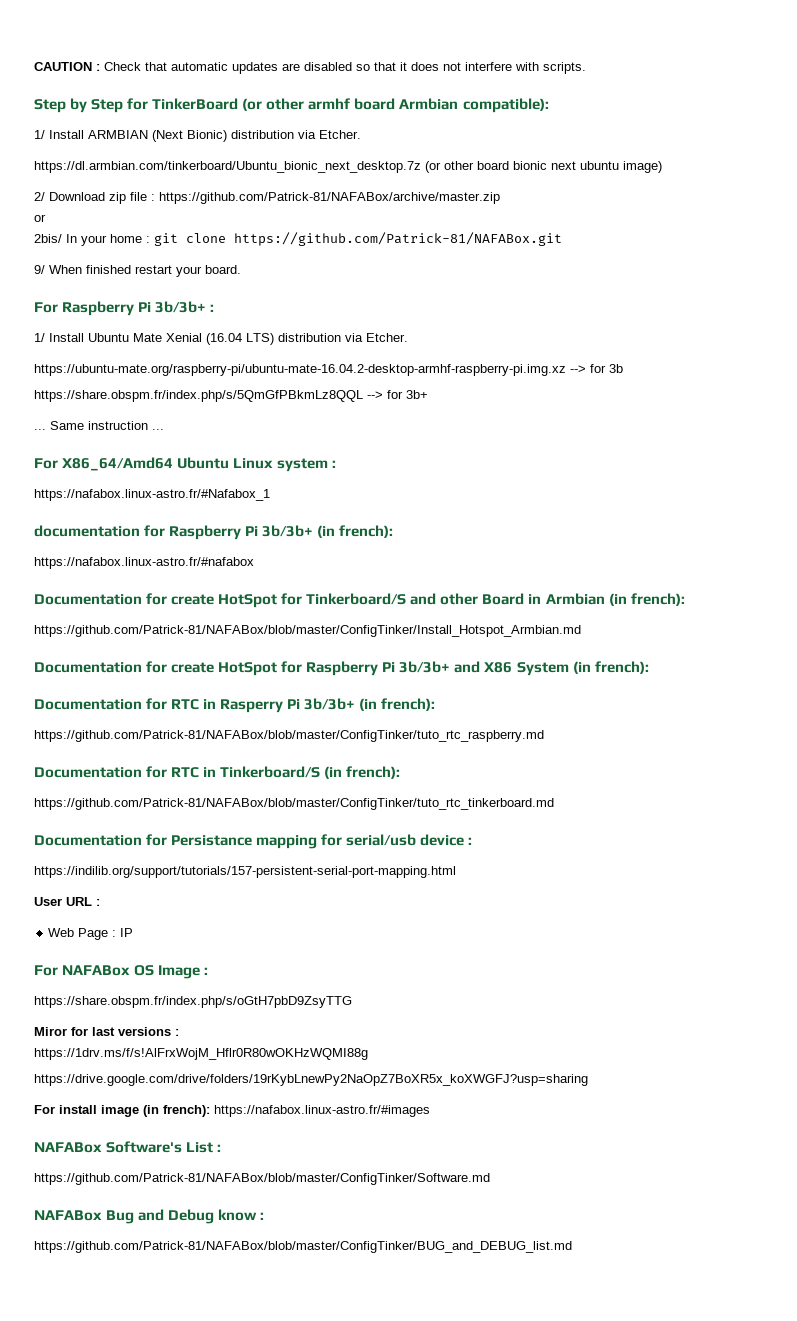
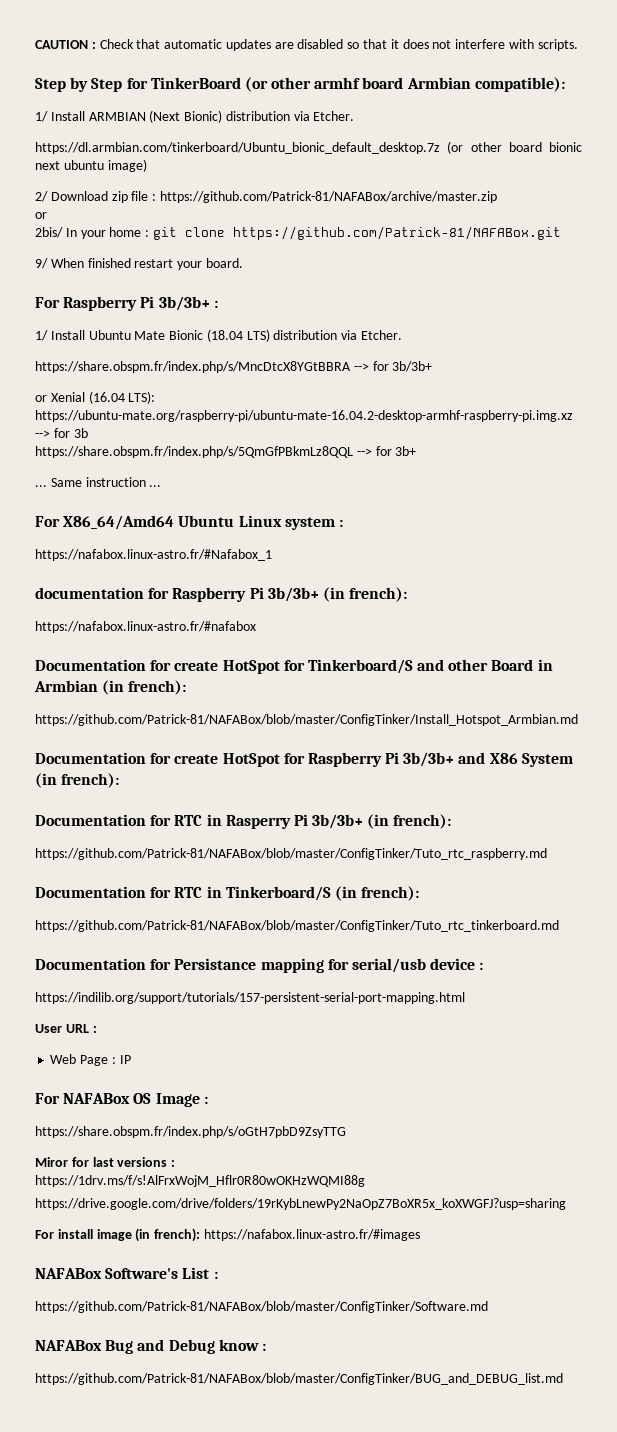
[34,161,421,173] https://dl.armbian.com/tinkerboard/Ubuntu_bionic_next_desktop.7z -> [35,142,440,154] https://dl.armbian.com/tinkerboard/Ubuntu_bionic_default_desktop.7z
[166,333,242,345] Xenial (16.04 -> [169,329,243,342] Bionic (18.04
(408, 337) none -> [35,361,433,373] [35,391,156,404] https://share.obspm.fr/index.php/s/MncDtcX8YGtBBRA --> for 3b/3b+ // or Xenial (16.04 LTS):
[34,730,544,742] https://github.com/Patrick-81/NAFABox/blob/master/ConfigTinker/tuto_rtc_raspberry.md -> [35,848,547,860] https://github.com/Patrick-81/NAFABox/blob/master/ConfigTinker/Tuto_rtc_raspberry.md
[34,798,554,810] https://github.com/Patrick-81/NAFABox/blob/master/ConfigTinker/tuto_rtc_tinkerboard.md -> [35,920,559,932] https://github.com/Patrick-81/NAFABox/blob/master/ConfigTinker/Tuto_rtc_tinkerboard.md

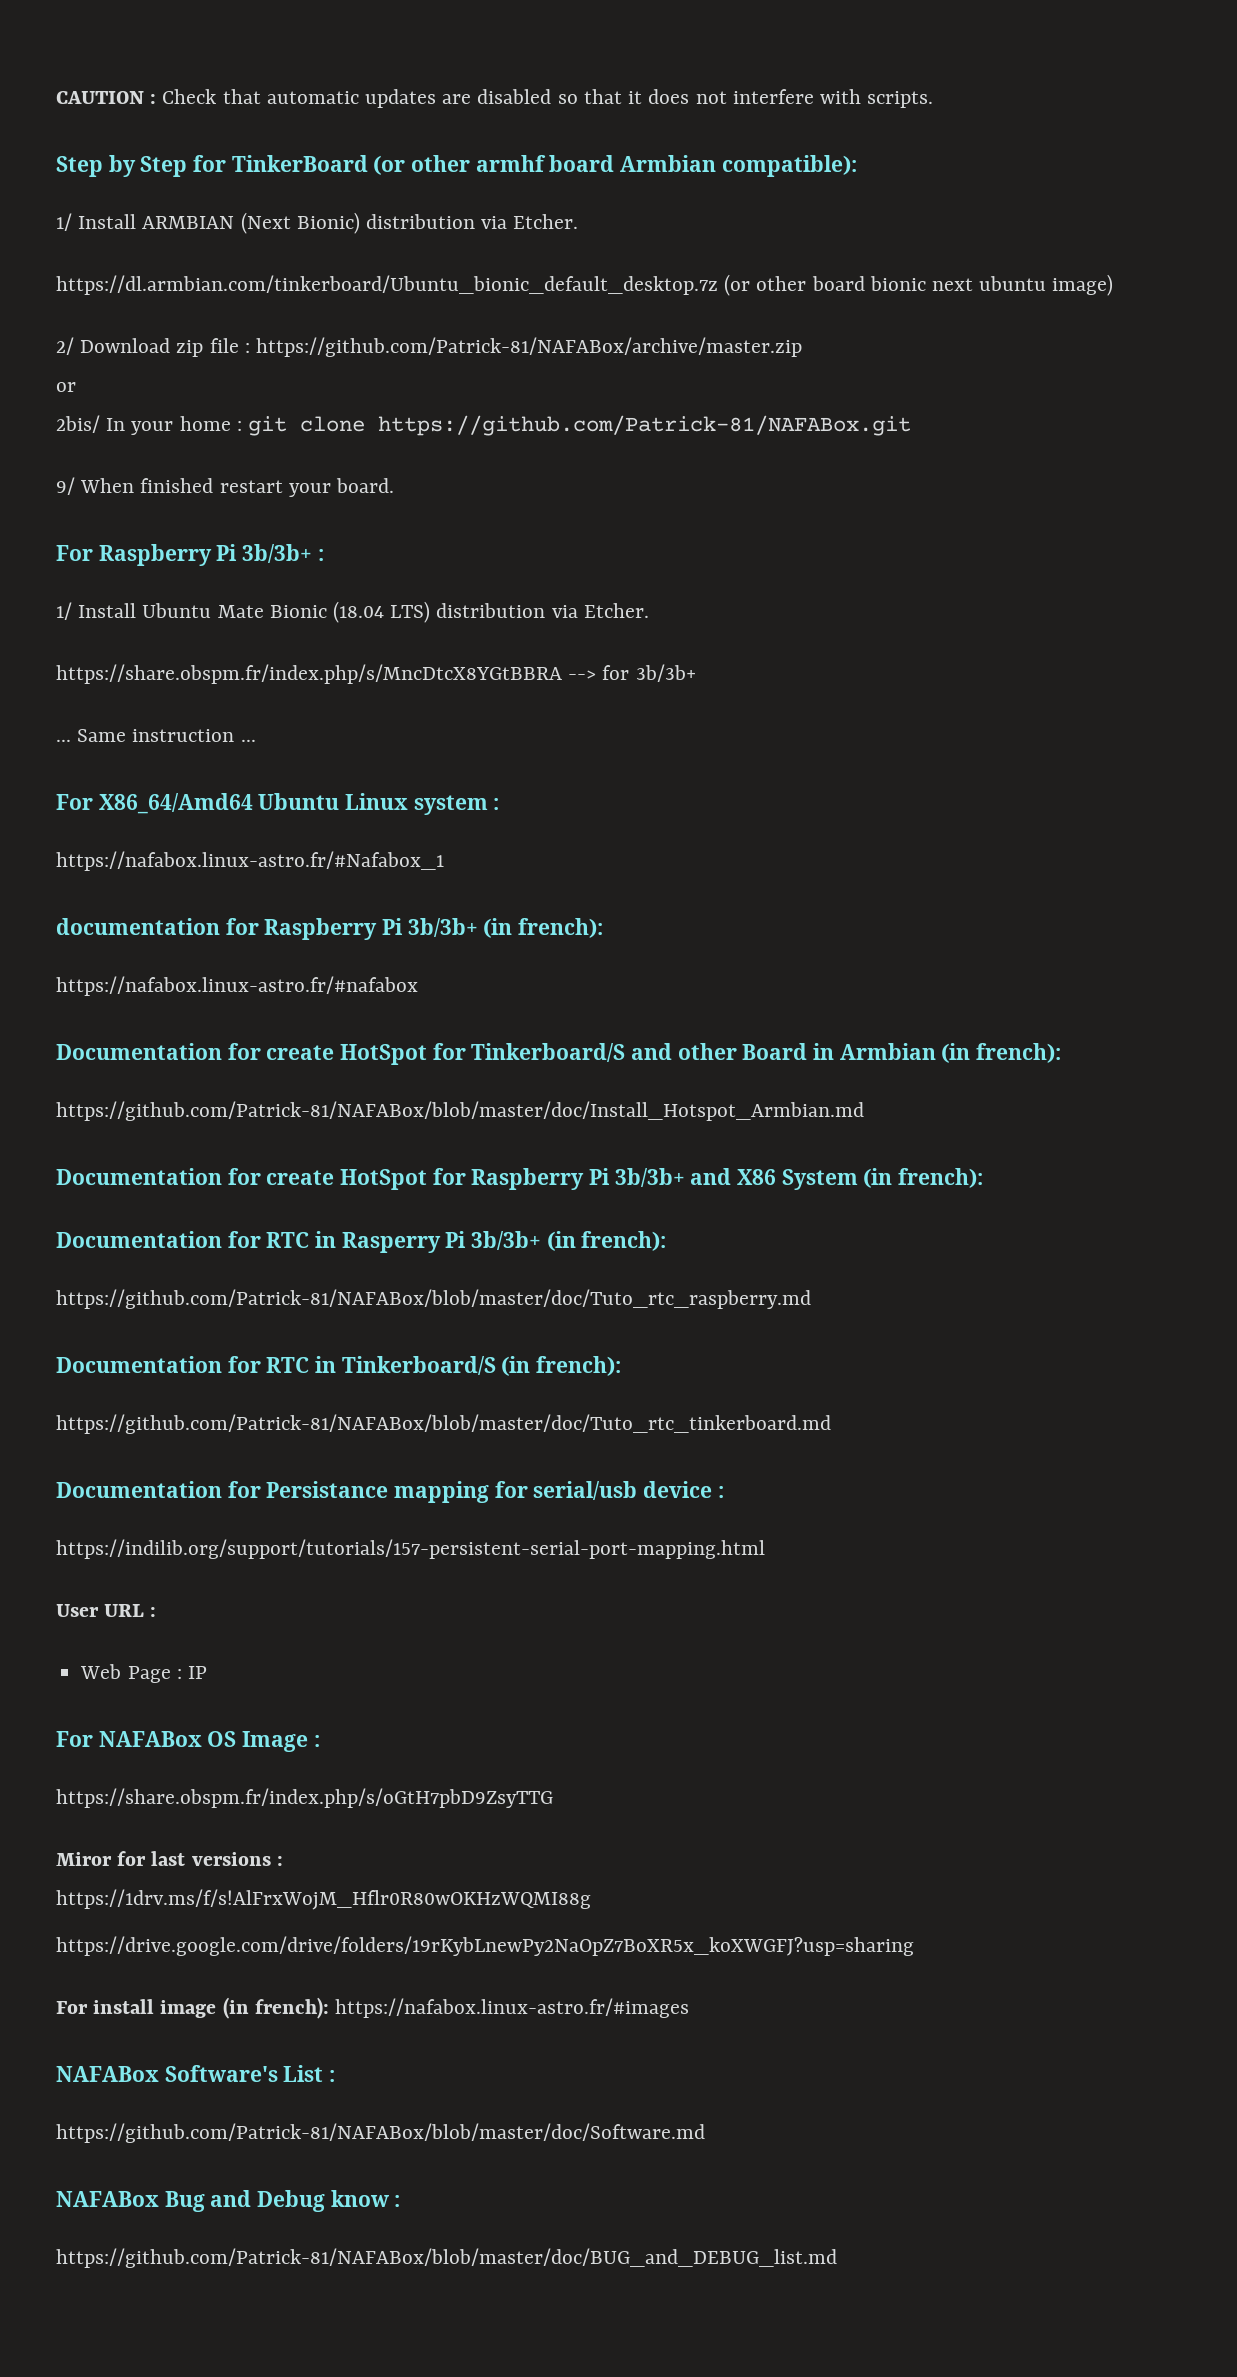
[35,391,156,404] [35,410,573,422] [35,428,88,438] [35,446,417,458] // or Xenial (16.04 LTS): https://ubuntu-mate.org/raspberry-pi/ubuntu-mate-16.04.2-desktop-armhf-raspberry-pi.img.xz --> for 3b // https://share.obspm.fr/index.php/s/5QmGfPBkmLz8QQL --> for 3b+ -> (696, 673) none
[35,714,578,726] https://github.com/Patrick-81/NAFABox/blob/master/ConfigTinker/Install_Hotspot_Armbian.md -> [56,1101,864,1121] https://github.com/Patrick-81/NAFABox/blob/master/doc/Install_Hotspot_Armbian.md
[35,848,547,860] https://github.com/Patrick-81/NAFABox/blob/master/ConfigTinker/Tuto_rtc_raspberry.md -> [56,1289,811,1309] https://github.com/Patrick-81/NAFABox/blob/master/doc/Tuto_rtc_raspberry.md
[35,920,559,932] https://github.com/Patrick-81/NAFABox/blob/master/ConfigTinker/Tuto_rtc_tinkerboard.md -> [56,1414,831,1434] https://github.com/Patrick-81/NAFABox/blob/master/doc/Tuto_rtc_tinkerboard.md
[35,1301,488,1313] https://github.com/Patrick-81/NAFABox/blob/master/ConfigTinker/Software.md -> [56,2123,705,2143] https://github.com/Patrick-81/NAFABox/blob/master/doc/Software.md
[35,1373,563,1385] https://github.com/Patrick-81/NAFABox/blob/master/ConfigTinker/BUG_and_DEBUG_list.md -> [56,2248,837,2268] https://github.com/Patrick-81/NAFABox/blob/master/doc/BUG_and_DEBUG_list.md

